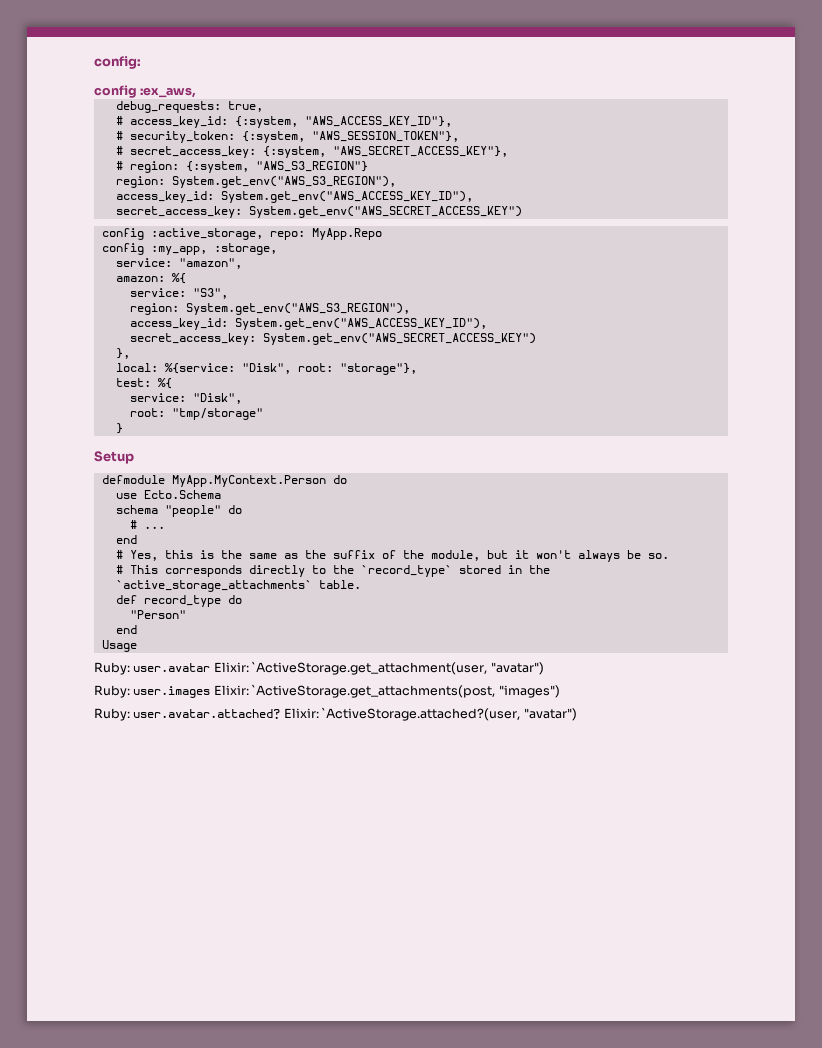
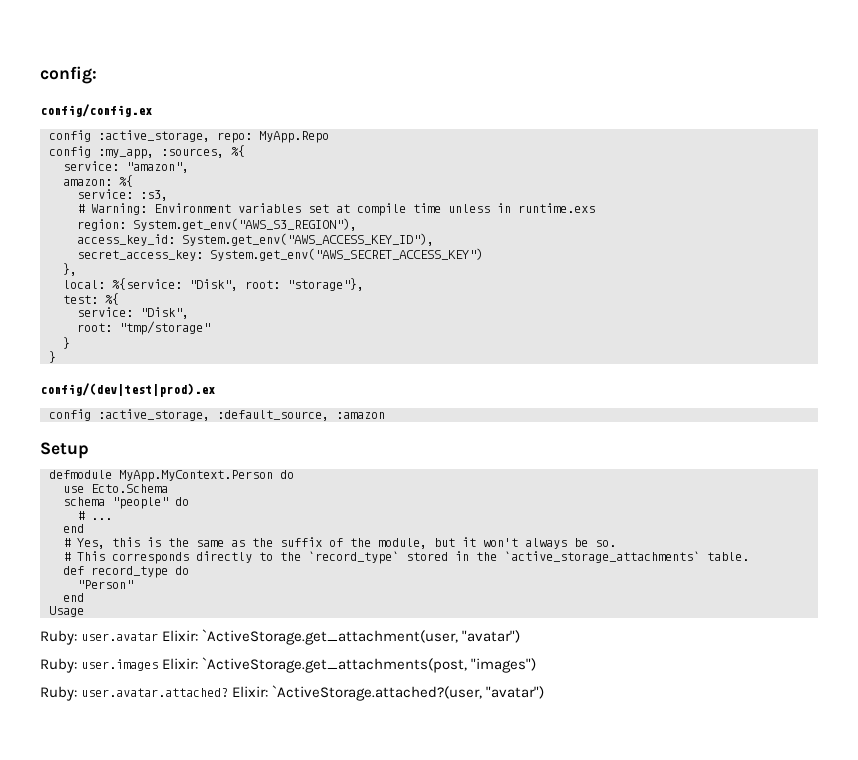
[94,85,197,98] [115,101,263,113] [115,116,452,128] [115,131,459,143] [115,146,508,158] [115,161,368,173] [115,176,396,188] [115,191,473,203] [115,206,522,218] config :ex_aws, // debug_requests: true, // # access_key_id: {:system, "AWS_ACCESS_KEY_ID"}, // # security_token: {:system, "AWS_SESSION_TOKEN"}, // # secret_access_key: {:system, "AWS_SECRET_ACCESS_KEY"}, // # region: {:system, "AWS_S3_REGION"} // region: System.get_env("AWS_S3_REGION"), // access_key_id: System.get_env("AWS_ACCESS_KEY_ID"), // secret_access_key: System.get_env("AWS_SECRET_ACCESS_KEY") -> [40,104,152,117] config/config.ex
[213,243,277,255] :storage, -> [161,145,245,158] :sources, %{
[192,288,228,299] "S3", -> [140,190,168,201] [77,203,595,216] :s3, // # Warning: Environment variables set at compile time unless in runtime.exs
(123, 428) none -> [49,351,56,363] [40,383,215,397] [49,409,385,421] // } // config/(dev|test|prod).ex // config :active_storage, :default_source, :amazon

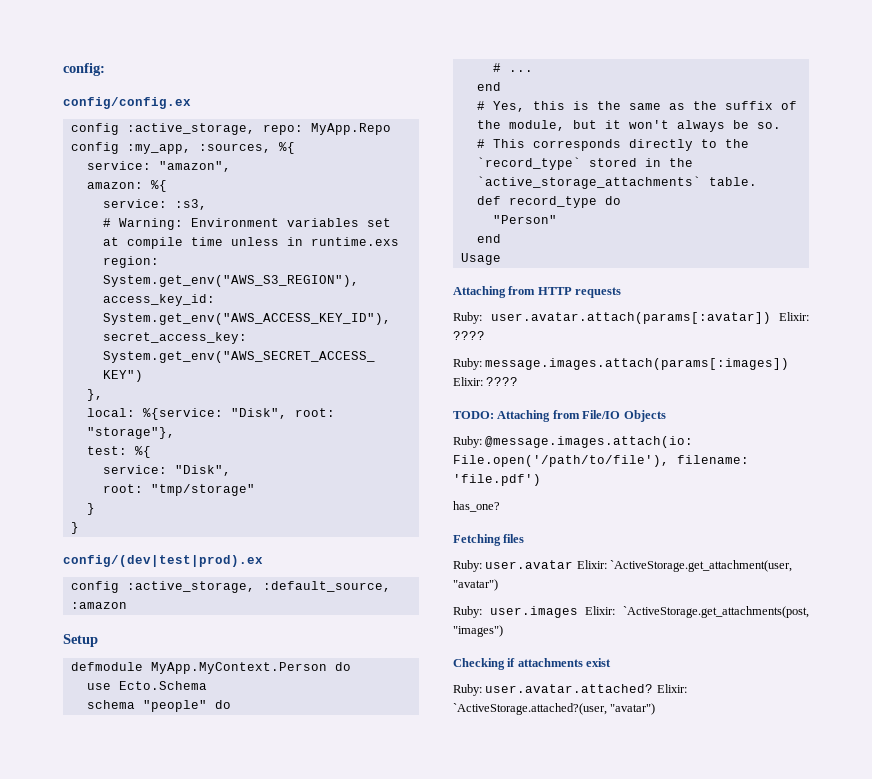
(84, 611) none -> [453,286,622,298] [453,312,809,324] [453,331,485,340] [453,358,790,370] [453,377,519,386] [453,410,666,422] [453,436,694,448] [453,455,749,467] [453,474,541,486] [453,501,500,512] [453,534,525,546] // Attaching from HTTP requests // Ruby: user.avatar.attach(params[:avatar]) Elixir: ???? // Ruby: message.images.attach(params[:images]) Elixir: ???? // TODO: Attaching from File/IO Objects // Ruby: @message.images.attach(io: File.open('/path/to/file'), filename: 'file.pdf') // has_one? // Fetching files
(537, 665) none -> [453,658,612,670] // Checking if attachments exist

